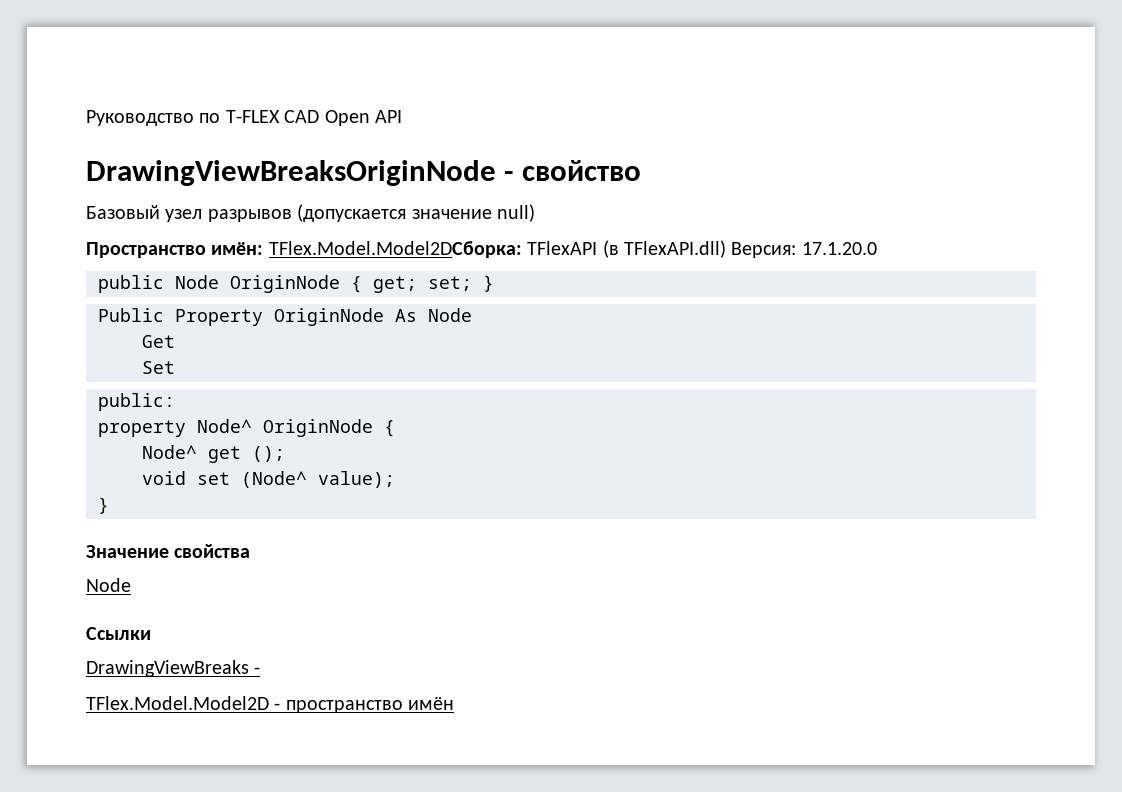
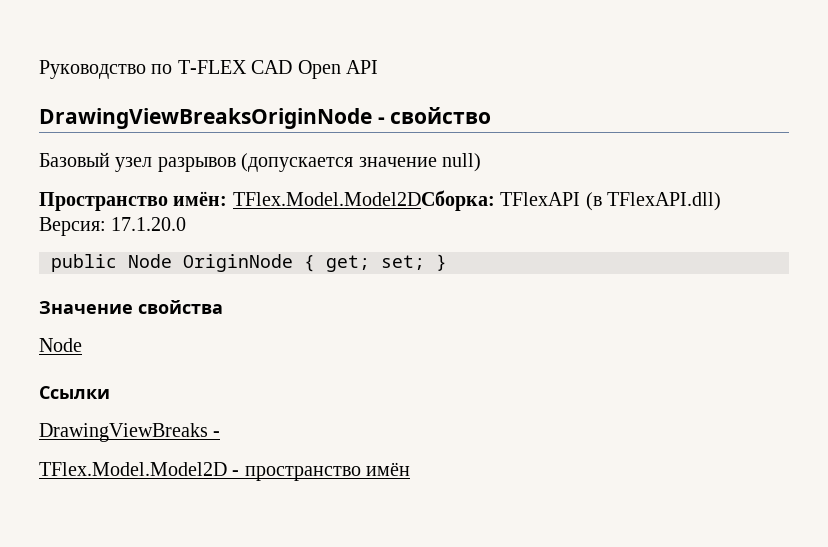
[98,308,472,326] [142,335,175,348] [142,361,175,374] [98,393,175,411] [98,419,395,437] [142,445,285,463] [142,471,395,488] [98,497,109,514] // Public Property OriginNode As Node // Get // Set // public: // property Node^ OriginNode { // Node^ get (); // void set (Node^ value); // } -> (447, 262) none

